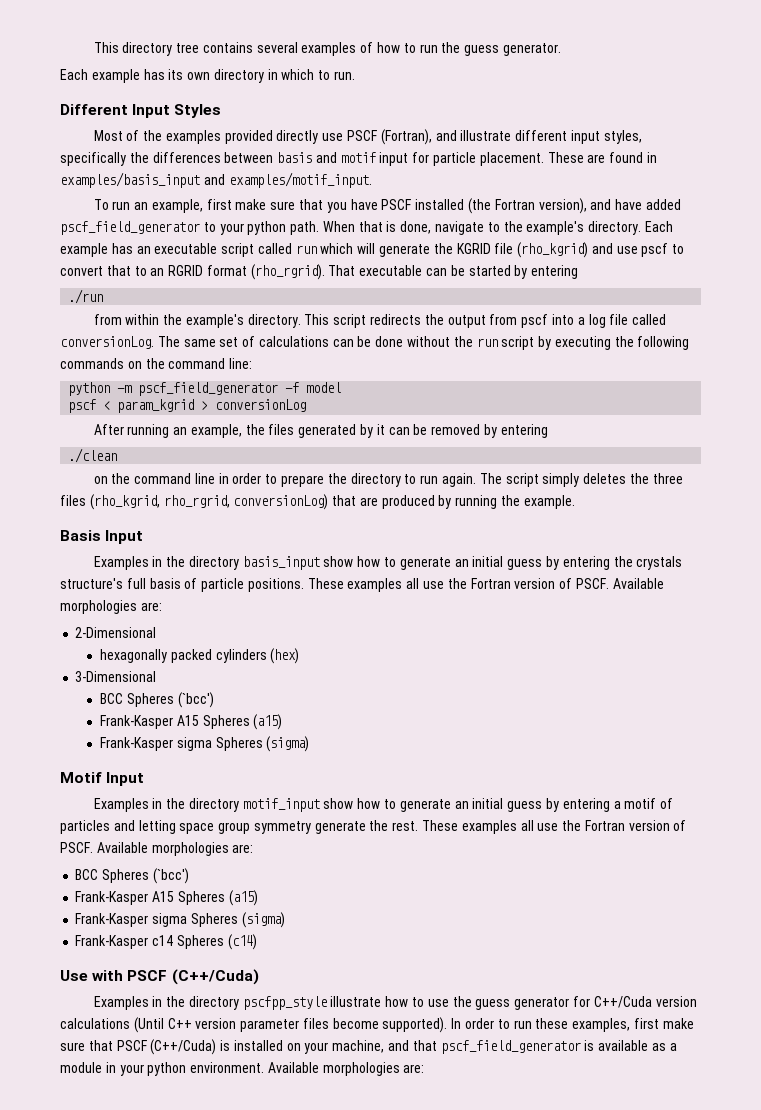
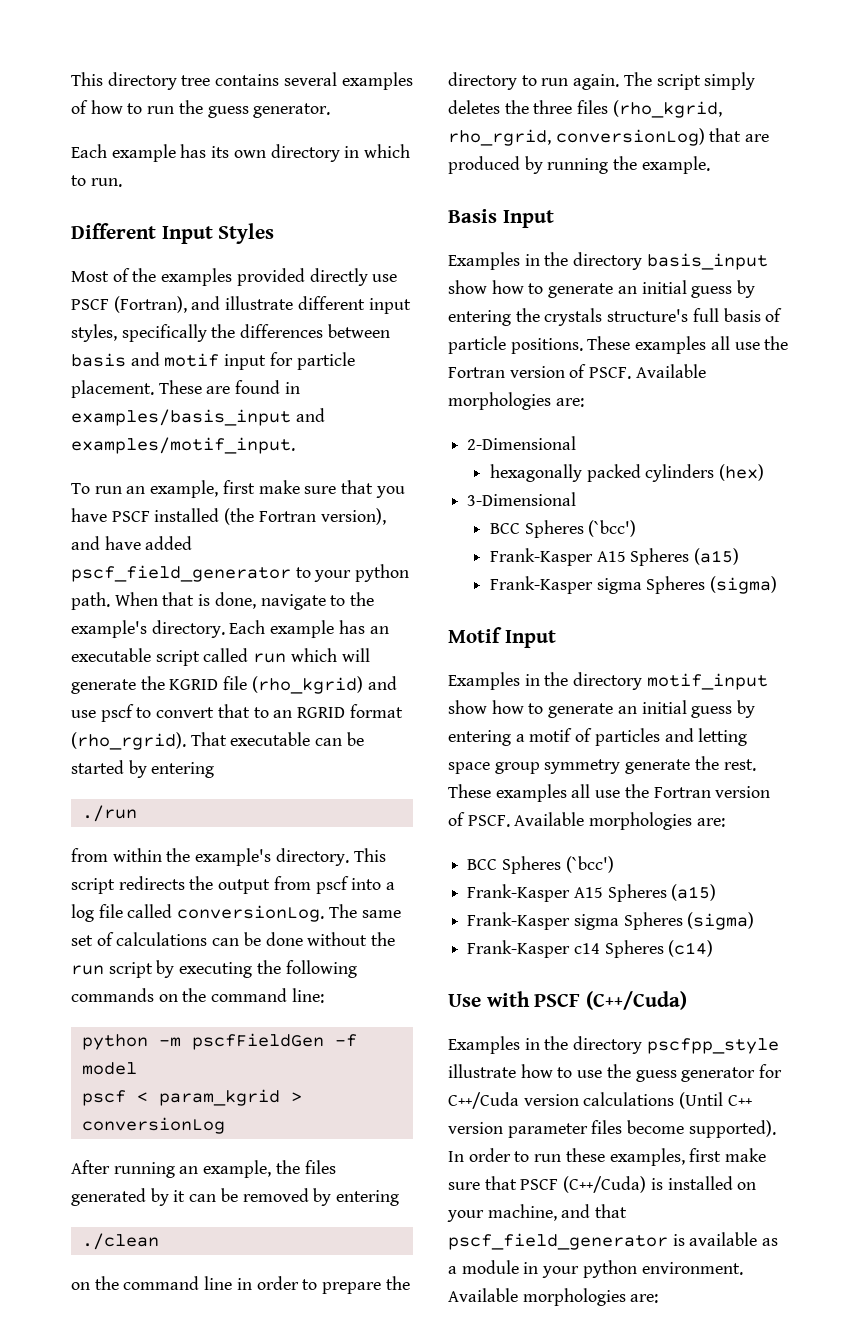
[138,382,279,396] pscf_field_generator -> [191,1033,324,1050] pscfFieldGen

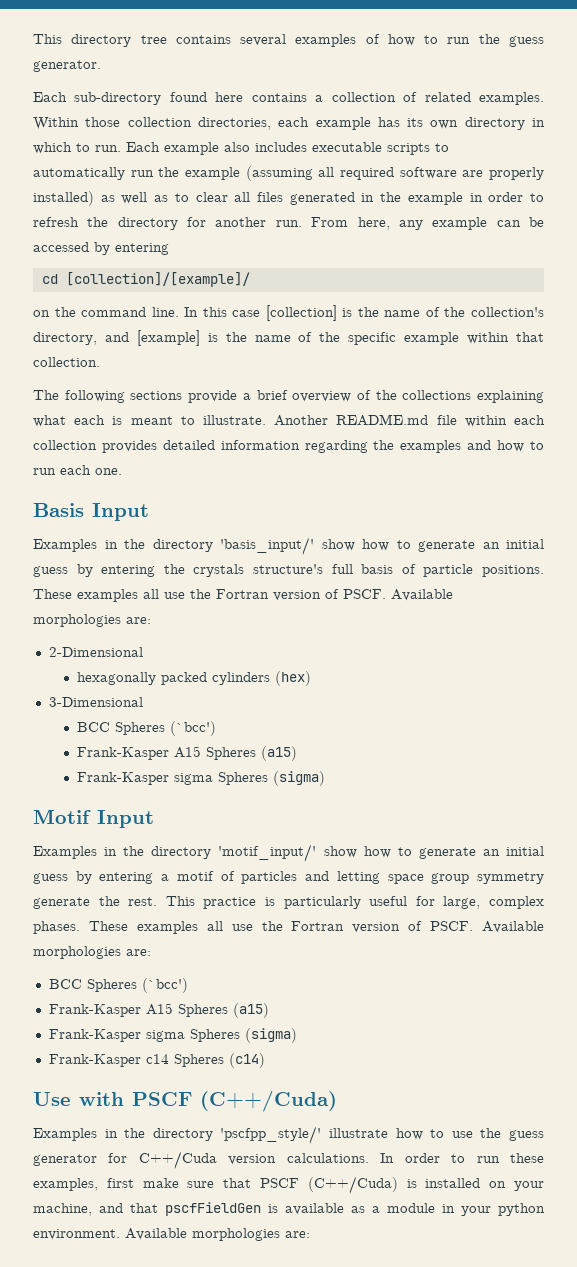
(107, 151) none -> [74,92,545,105] [33,117,310,130] sub-directory found here contains a collection of related examples. Within those collection directories, each
[71,223,275,244] [71,268,398,286] [71,296,411,314] [71,324,390,342] [71,352,355,370] [71,380,300,398] [71,408,325,426] [71,437,295,454] [71,480,405,498] [71,508,386,525] [71,536,193,550] [71,564,410,582] [71,592,375,610] [71,620,389,638] [71,648,370,666] [71,676,397,694] [71,704,403,722] [71,732,364,750] [71,760,215,778] [81,805,137,822] [71,848,386,866] [71,876,396,894] [71,904,401,922] [71,932,396,946] [71,960,357,978] [71,988,324,1003] [81,1033,357,1050] [81,1062,137,1075] [81,1089,302,1106] [81,1117,225,1134] [71,1160,336,1178] [71,1188,400,1206] [81,1233,159,1250] [71,1276,410,1294] [448,72,756,90] [448,100,722,118] [448,128,770,146] [448,156,710,174] // Different Input Styles // Most of the examples provided directly use PSCF (Fortran), and illustrate different input styles, specifically the differences between basis and motif input for particle placement. These are found in examples/basis_input and examples/motif_input. // To run an example, first make sure that you have PSCF installed (the Fortran version), and have added pscf_field_generator to your python path. When that is done, navigate to the example's directory. Each example has an executable script called run which will generate the KGRID file (rho_kgrid) and use pscf to convert that to an RGRID format (rho_rgrid). That executable can be started by entering // ./run // from within the example's directory. This script redirects the output from pscf into a log file called conversionLog. The same set of calculations can be done without the run script by executing the following commands on the command line: // python -m pscfFieldGen -f model // pscf < param_kgrid > conversionLog // After running an example, the files generated by it can be removed by entering // ./clean // on the command line in order to prepare the directory to run again. The script simply deletes the three files (rho_kgrid, rho_rgrid, conversionLog) that are produced by running the example. -> [126,142,449,155] [33,166,544,181] [33,191,544,206] [33,217,545,230] [33,242,169,255] [41,272,250,287] [33,305,545,321] [33,330,545,346] [33,357,100,367] [33,390,544,403] [33,414,545,427] [33,440,545,453] [33,465,122,475] Each example also includes executable scripts to automatically run the example (assuming all required software are properly installed) as well as to clear all files generated in the example in order to refresh the directory for another run. From here, any example can be accessed by entering // cd [collection]/[example]/ // on the command line. In this case [collection] is the name of the collection's directory, and [example] is the name of the specific example within that collection. // The following sections provide a brief overview of the collections explaining what each is meant to illustrate. Another README.md file within each collection provides detailed information regarding the examples and how to run each one.
[646,253,768,270] basis_input -> [220,537,314,555] 'basis_input/'
[646,673,768,690] motif_input -> [218,844,317,862] 'motif_input/'
(756, 765) none -> [165,896,544,909] [33,921,80,934] This practice is particularly useful for large, complex phases.
[646,1038,779,1054] pscfpp_style -> [220,1126,322,1144] 'pscfpp_style/'
[583,1092,752,1109] [448,1120,776,1138] calculations (Until C++ version parameter files become supported). -> [286,1153,369,1163] calculations.
[448,1233,668,1250] pscf_field_generator -> [165,1202,261,1216] pscfFieldGen

